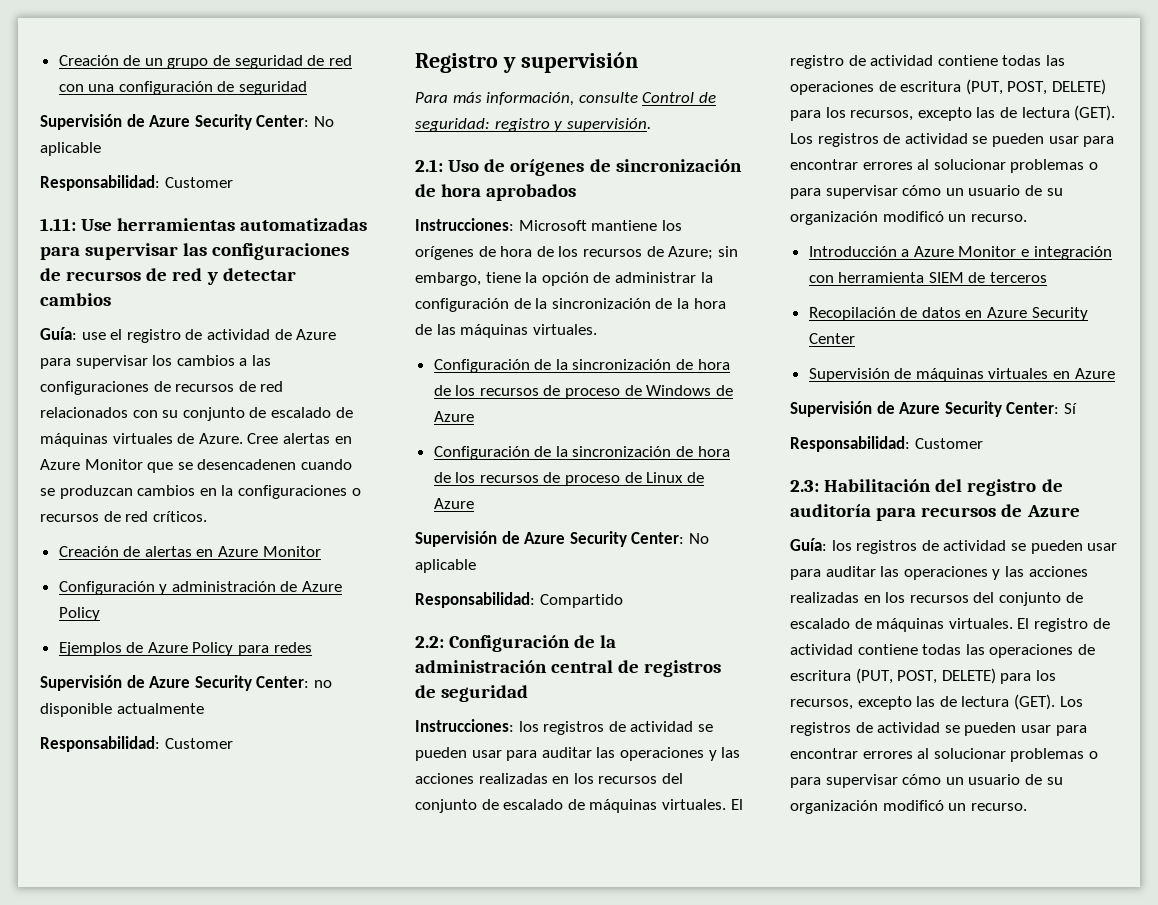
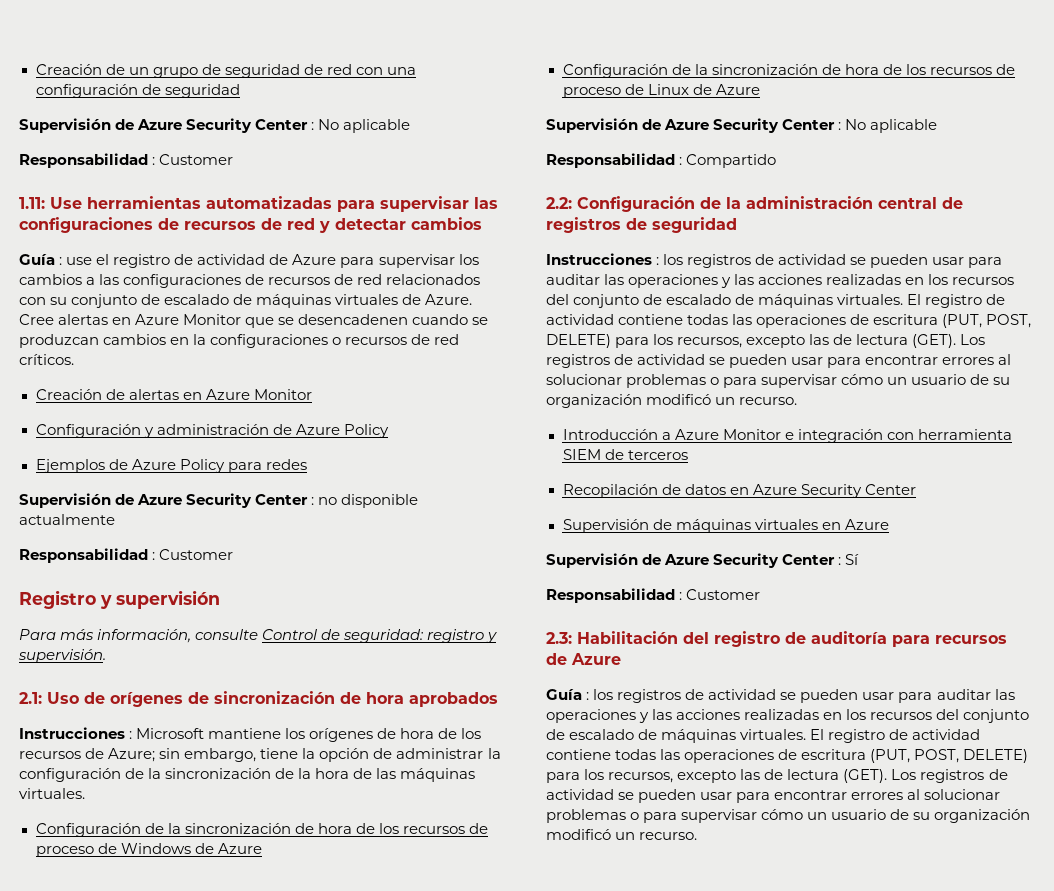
[256,115,334,127] [40,142,101,156] [40,175,160,191] Center: No aplicable // Responsabilidad: -> [255,119,411,133] [19,153,156,168] Center : No aplicable // Responsabilidad :
[40,327,77,340] Guía: -> [19,254,63,265] Guía :
[256,676,310,688] Center: -> [255,494,315,505] Center :
[40,736,160,752] Responsabilidad: -> [19,548,156,563] Responsabilidad :
[415,218,514,231] Instrucciones: -> [19,727,133,739] Instrucciones :
[631,532,709,544] [415,559,476,573] [415,592,535,608] Center: No aplicable // Responsabilidad: -> [782,119,938,133] [546,153,683,168] Center : No aplicable // Responsabilidad :
[415,719,514,732] Instrucciones: -> [546,253,660,265] Instrucciones :
[1006,402,1060,414] Center: -> [782,554,842,565] Center :
[790,436,910,452] Responsabilidad: -> [546,588,683,603] Responsabilidad :
[790,538,827,551] Guía: -> [546,689,590,700] Guía :

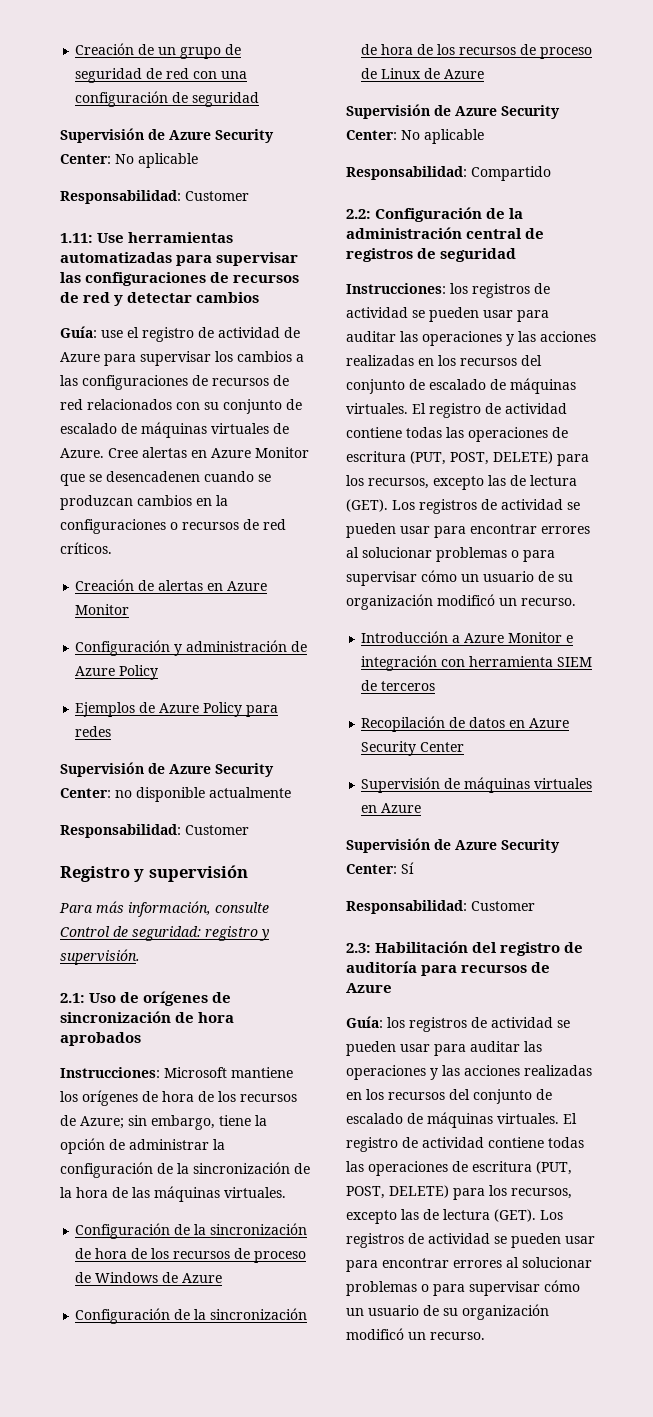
[255,119,411,133] [19,153,156,168] Center : No aplicable // Responsabilidad : -> [60,153,198,168] [60,190,181,204] Center: No aplicable // Responsabilidad:
[19,254,63,265] Guía : -> [60,326,97,338] Guía:
[255,494,315,505] Center : -> [60,788,111,798] Center:
[19,548,156,563] Responsabilidad : -> [60,824,181,838] Responsabilidad:
[19,727,133,739] Instrucciones : -> [60,1067,160,1078] Instrucciones:
[782,119,938,133] [546,153,683,168] Center : No aplicable // Responsabilidad : -> [346,129,484,144] [346,166,467,180] Center: No aplicable // Responsabilidad:
[546,253,660,265] Instrucciones : -> [346,283,446,294] Instrucciones:
[782,554,842,565] Center : -> [346,864,397,874] Center:
[546,588,683,603] Responsabilidad : -> [346,900,467,914] Responsabilidad:
[546,689,590,700] Guía : -> [346,1016,383,1028] Guía:

